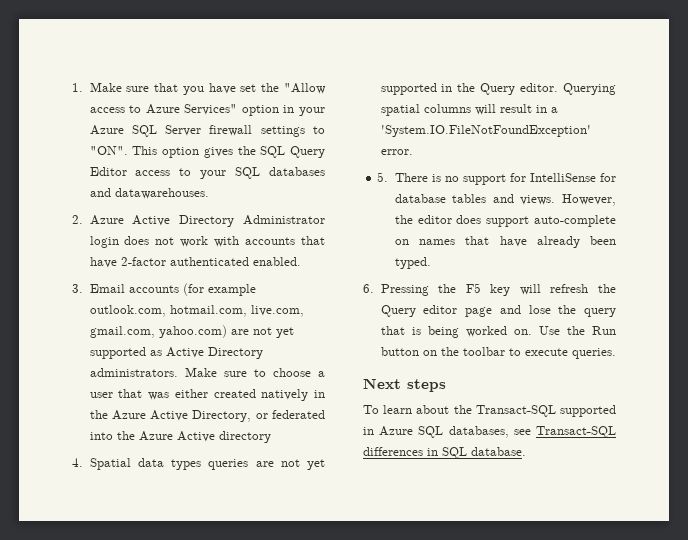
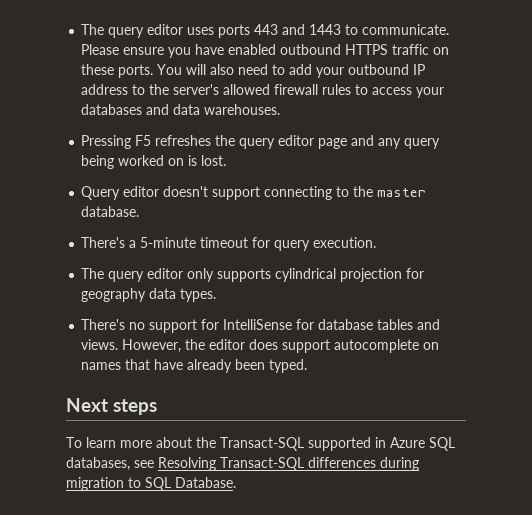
[72,82,326,95] [89,104,325,116] [89,125,325,137] [89,146,325,158] [89,167,325,179] [89,188,209,199] [72,215,325,227] [89,236,325,248] [89,257,301,268] [72,283,256,296] [89,305,304,317] [89,325,294,338] [89,347,263,359] [89,367,325,377] [89,389,325,401] [89,410,325,422] [89,431,271,443] [72,458,325,470] [380,83,616,95] [380,104,558,116] [380,125,591,137] [380,149,413,155] [377,172,441,182] 1. Make sure that you have set the "Allow access to Azure Services" option in your Azure SQL Server firewall settings to "ON". This option gives the SQL Query Editor access to your SQL databases and datawarehouses. // 2. Azure Active Directory Administrator login does not work with accounts that have 2-factor authenticated enabled. // 3. Email accounts (for example outlook.com, hotmail.com, live.com, gmail.com, yahoo.com) are not yet supported as Active Directory administrators. Make sure to choose a user that was either created natively in the Azure Active Directory, or federated into the Azure Active directory // 4. Spatial data types queries are not yet supported in the Query editor. Querying spatial columns will result in a 'System.IO.FileNotFoundException' error. // 5. There is -> [81,24,450,38] [81,44,450,58] [81,64,426,78] [81,84,445,98] [81,104,281,115] [81,135,441,149] [81,155,227,169] [81,186,427,200] [81,206,140,217] [81,237,377,251] [81,268,425,282] [81,288,217,302] [81,319,126,330] The query editor uses ports 443 and 1443 to communicate. Please ensure you have enabled outbound HTTPS traffic on these ports. You will also need to add your outbound IP address to the server's allowed firewall rules to access your databases and data warehouses. // Pressing F5 refreshes the query editor page and any query being worked on is lost. // Query editor doesn't support connecting to the master database. // There's a 5-minute timeout for query execution. // The query editor only supports cylindrical projection for geography data types. // There's
[534,215,616,227] auto-complete -> [334,339,420,353] autocomplete
[363,283,616,296] [380,305,616,317] [380,326,616,338] [380,347,616,359] // 6. Pressing the F5 key will refresh the Query editor page and lose the query that is being worked on. Use the Run button on the toolbar to execute queries. -> (308, 366) none
(413, 409) none -> [120,440,152,448] more
(531, 432) none -> [158,457,216,471] Resolving
[427,447,526,459] in SQL database. -> [380,457,419,471] [66,477,236,491] during migration to SQL Database.

